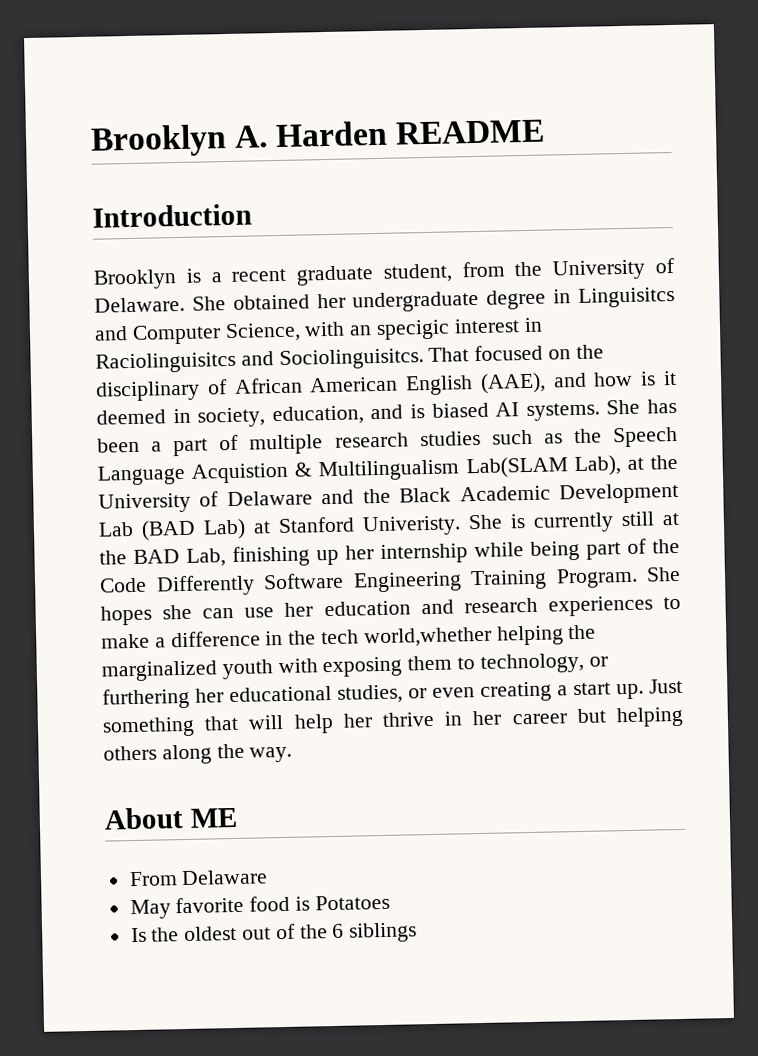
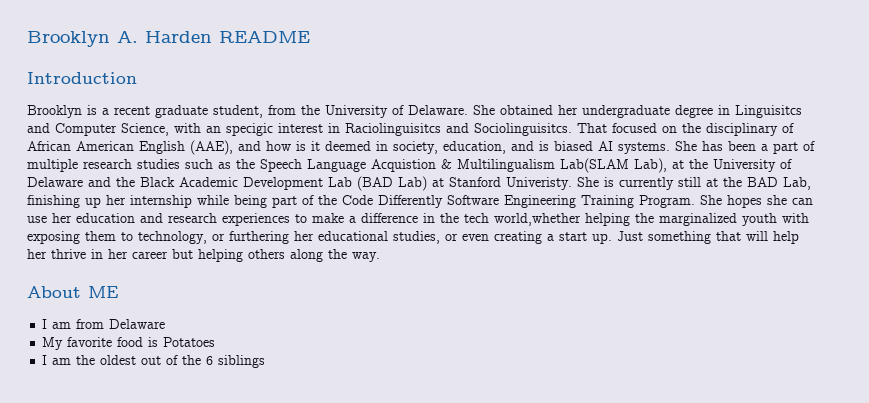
[128,871,178,887] From -> [42,319,105,329] I am from
[129,899,171,920] May -> [42,337,64,350] My
[130,927,147,943] Is -> [42,355,72,365] I am

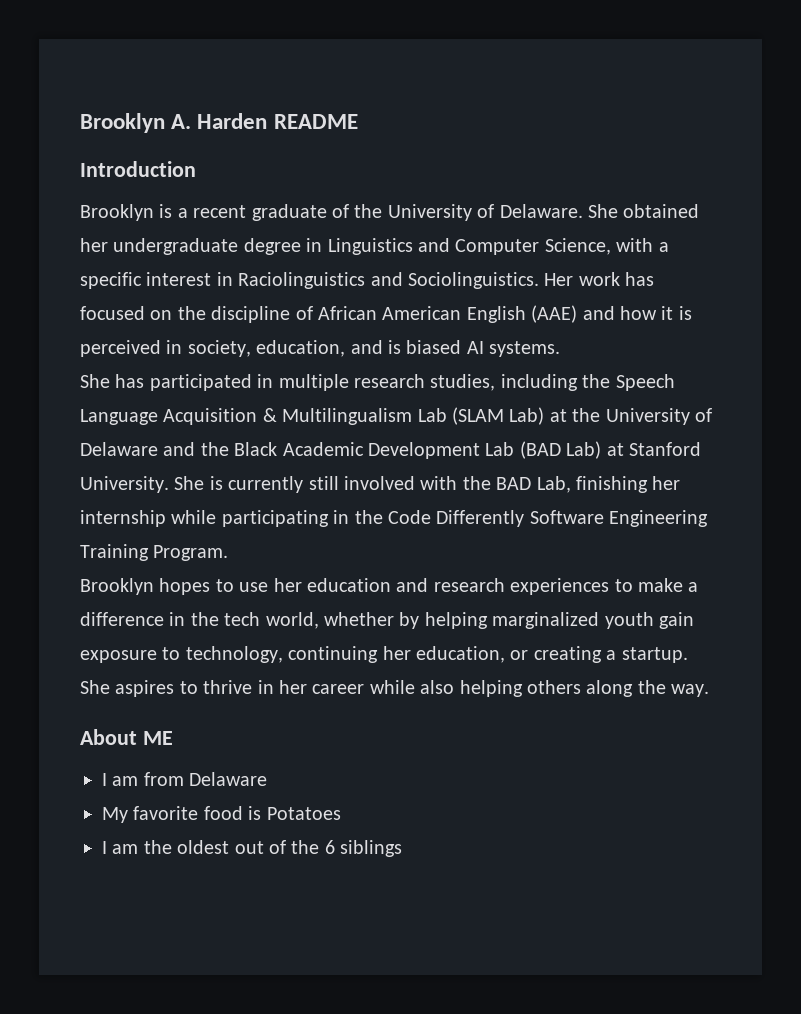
[213,105,296,118] student, from -> [332,204,349,218] of
[735,105,802,118] Linguisitcs -> [327,238,413,255] Linguistics
[206,123,607,136] an specigic interest in Raciolinguisitcs and Sociolinguisitcs. That -> [658,242,669,252] [80,272,655,289] a specific interest in Raciolinguistics and Sociolinguistics. Her work has
[706,123,778,136] disciplinary -> [211,306,291,323] discipline
[190,140,233,155] (AAE), -> [531,305,578,323] (AAE)
[296,141,371,151] is it deemed -> [661,306,692,320] [80,340,161,357] it is perceived
(670, 148) none -> (561, 349) //
[728,141,815,154] [27,159,231,172] been a part of multiple research studies such as -> [149,374,578,391] participated in multiple research studies, including
[371,159,436,172] Acquistion -> [163,408,258,425] Acquisition
[560,158,667,173] Lab(SLAM Lab), -> [417,407,545,425] Lab (SLAM Lab)
[506,177,572,190] Univeristy. -> [80,476,169,493] University.
[706,178,718,187] at -> [344,476,458,490] involved with
[85,197,101,208] up -> (648, 484) none
[234,195,314,208] being part of -> [221,510,350,527] participating in
[700,195,813,208] She hopes she can -> [80,578,234,595] // Brooklyn hopes to
[494,213,809,226] [27,231,799,244] [27,249,47,259] world,whether helping the marginalized youth with exposing them to technology, or furthering her educational studies, or even creating a start up. Just something that will help her -> [265,612,694,629] [80,646,688,663] [80,680,198,697] world, whether by helping marginalized youth gain exposure to technology, continuing her education, or creating a startup. She aspires to
[172,249,193,259] but -> [369,680,455,694] while also

